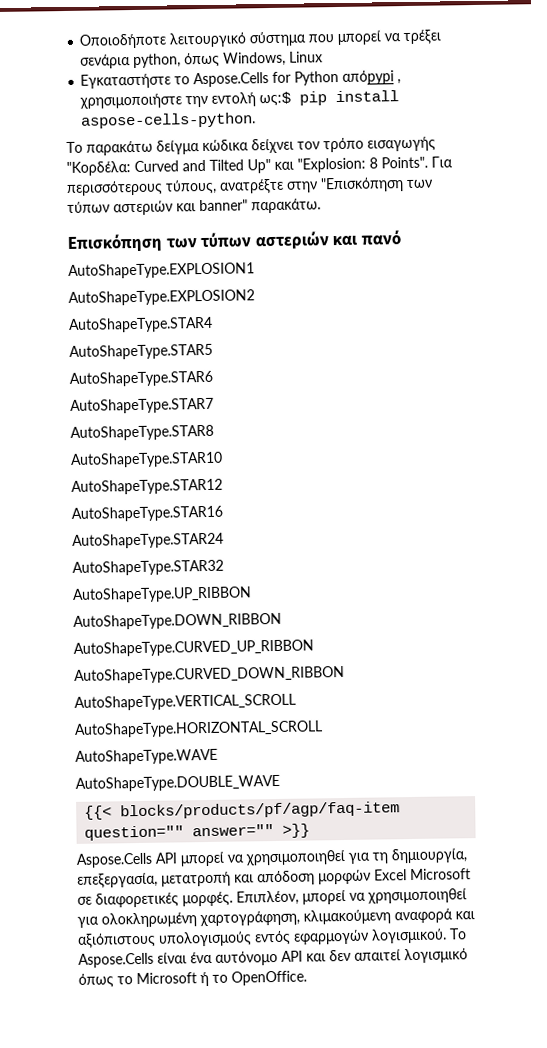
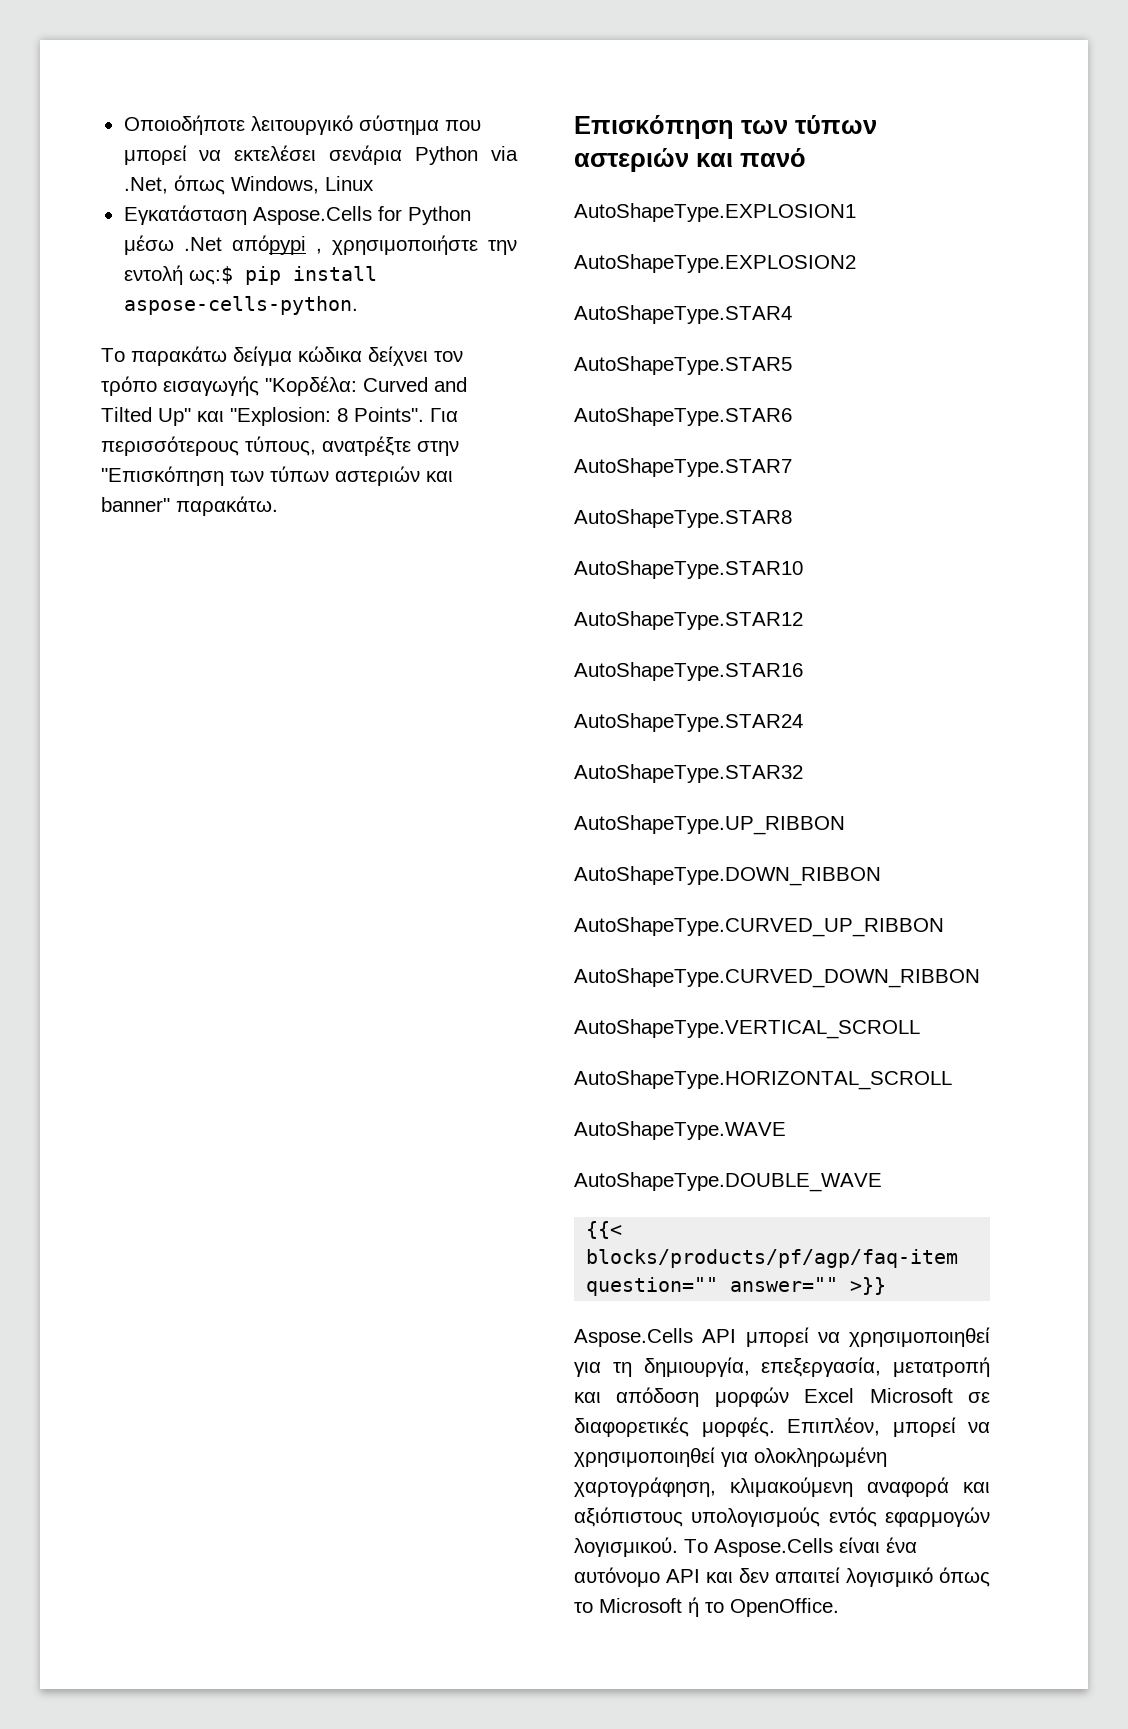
[403,29,442,45] [80,53,182,69] τρέξει σενάρια python, -> [234,145,518,165] [123,177,168,194] εκτελέσει σενάρια Python via .Net,
[80,73,191,89] Εγκαταστήστε το -> [123,205,247,225] Εγκατάσταση
(340, 78) none -> [123,235,222,255] μέσω .Net

